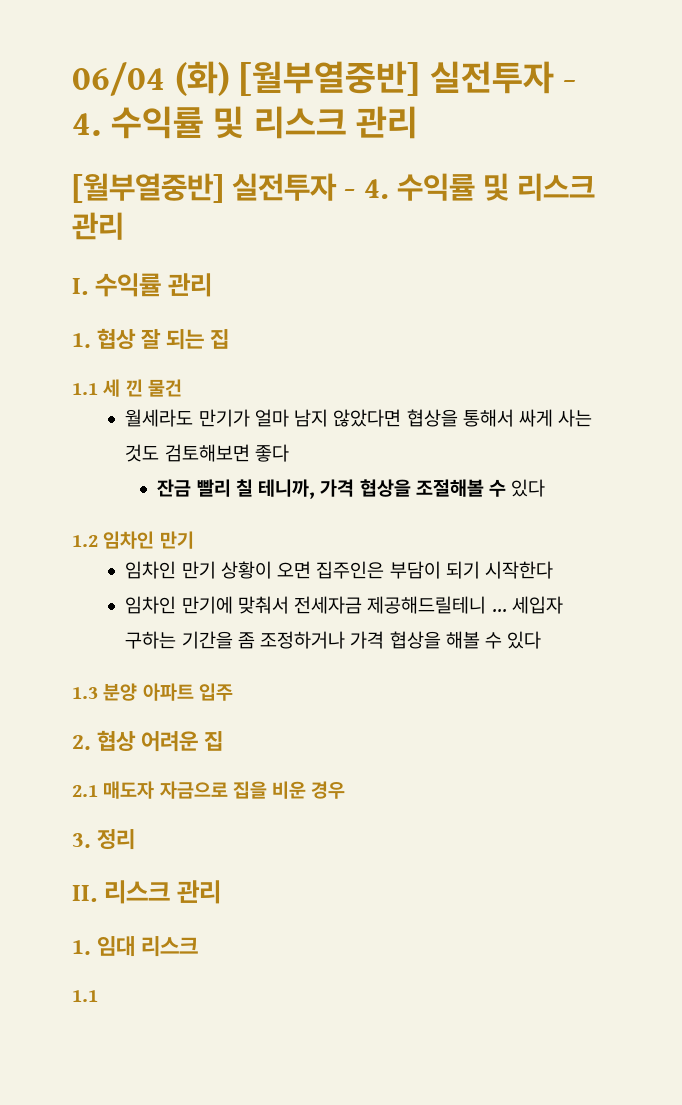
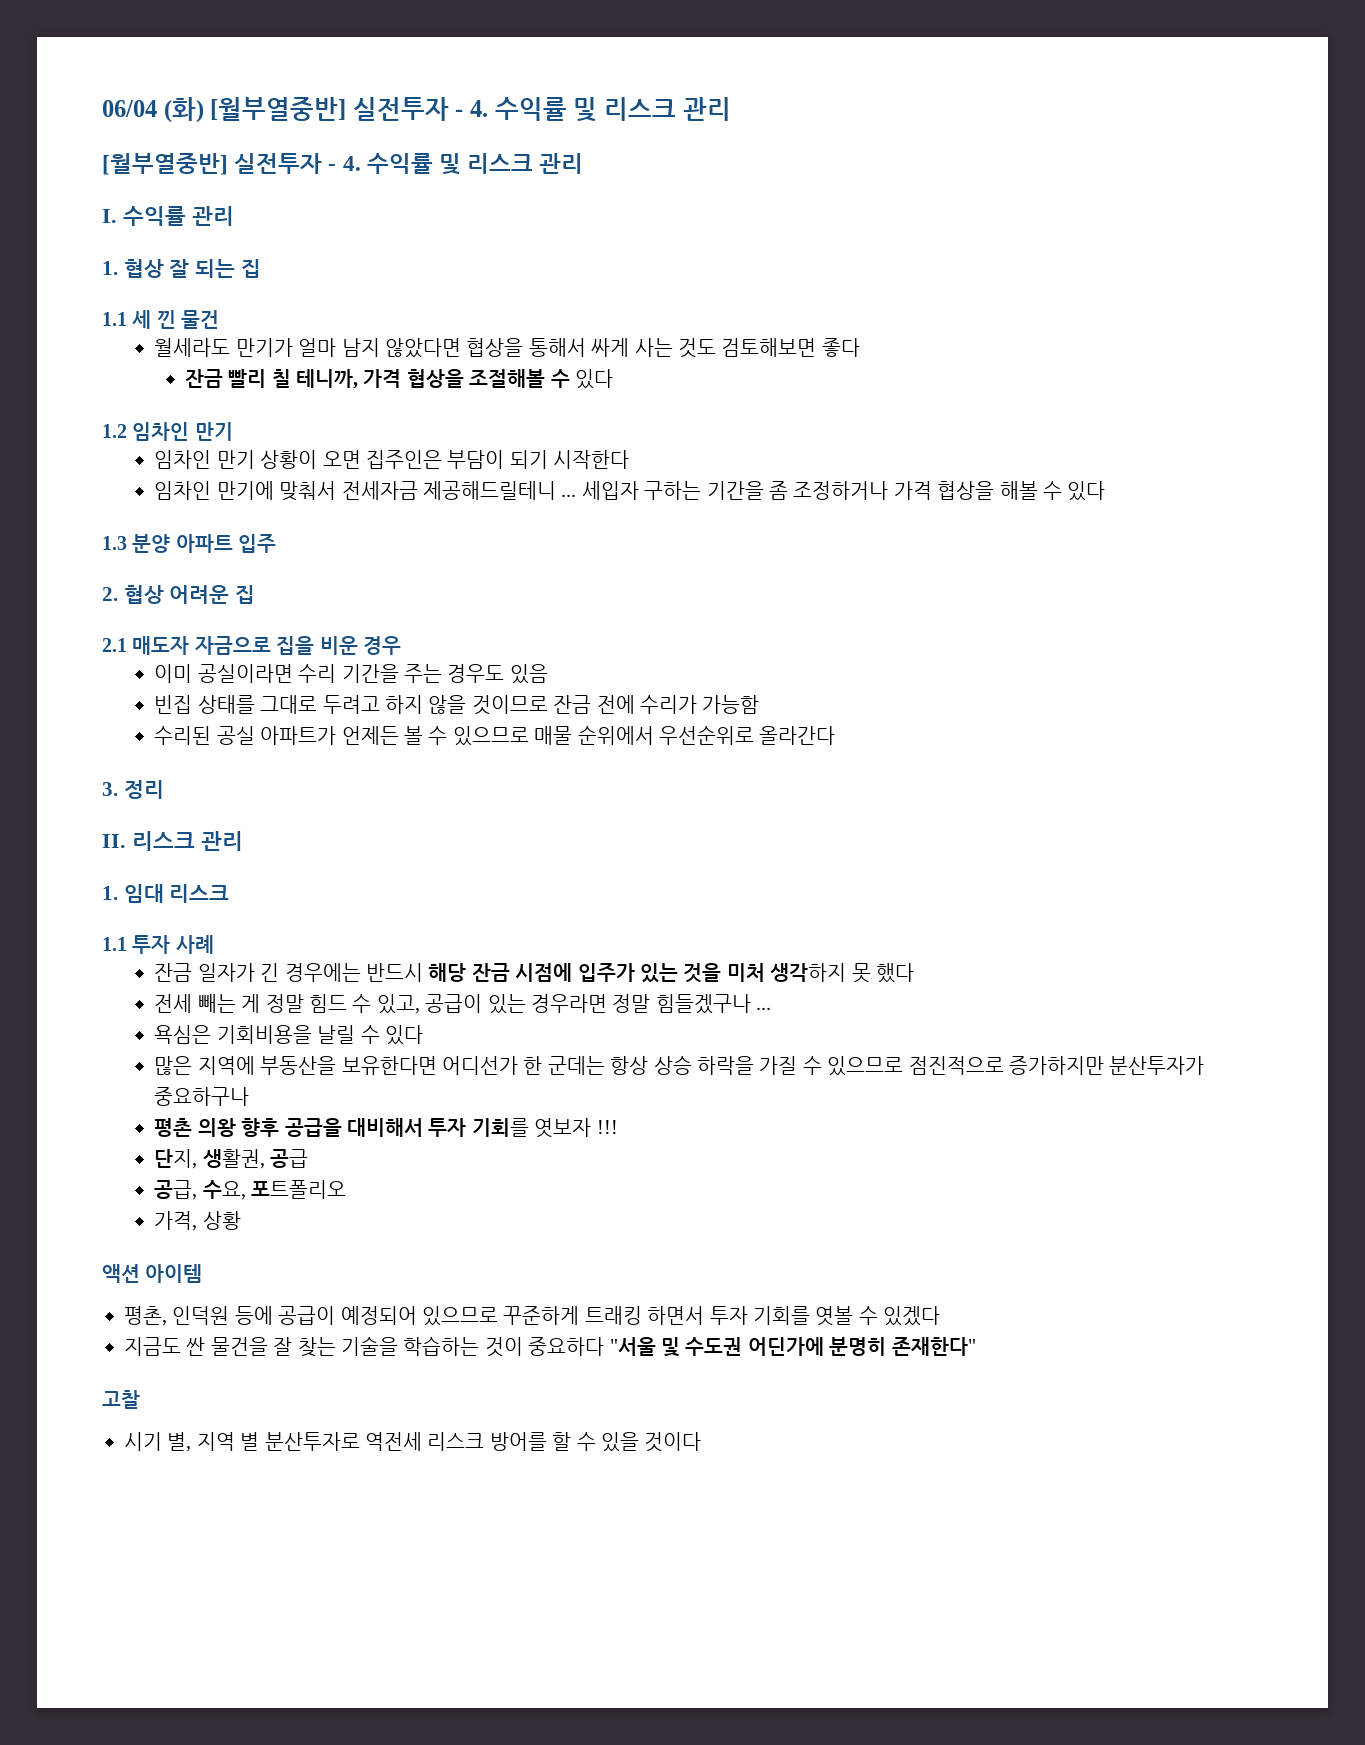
(346, 790) none -> [154,664,548,684] [154,695,760,715] [154,725,836,746] // 이미 공실이라면 수리 기간을 주는 경우도 있음 // 빈집 상태를 그대로 두려고 하지 않을 것이므로 잔금 전에 수리가 가능함 // 수리된 공실 아파트가 언제든 볼 수 있으므로 매물 순위에서 우선순위로 올라간다
(98, 996) none -> [132,935,214,954] [154,963,915,983] [154,994,772,1014] [154,1025,424,1045] [154,1055,1205,1076] [154,1087,250,1106] [154,1118,618,1138] [154,1149,309,1169] [154,1180,347,1200] [154,1211,241,1231] [102,1264,203,1283] [124,1306,941,1326] [124,1336,976,1357] [102,1390,140,1409] [124,1432,702,1452] 투자 사례 // 잔금 일자가 긴 경우에는 반드시 해당 잔금 시점에 입주가 있는 것을 미처 생각하지 못 했다 // 전세 빼는 게 정말 힘드 수 있고, 공급이 있는 경우라면 정말 힘들겠구나 ... // 욕심은 기회비용을 날릴 수 있다 // 많은 지역에 부동산을 보유한다면 어디선가 한 군데는 항상 상승 하락을 가질 수 있으므로 점진적으로 증가하지만 분산투자가 중요하구나 // 평촌 의왕 향후 공급을 대비해서 투자 기회를 엿보자 !!! // 단지, 생활권, 공급 // 공급, 수요, 포트폴리오 // 가격, 상황 // 액션 아이템 // 평촌, 인덕원 등에 공급이 예정되어 있으므로 꾸준하게 트래킹 하면서 투자 기회를 엿볼 수 있겠다 // 지금도 싼 물건을 잘 찾는 기술을 학습하는 것이 중요하다 "서울 및 수도권 어딘가에 분명히 존재한다" // 고찰 // 시기 별, 지역 별 분산투자로 역전세 리스크 방어를 할 수 있을 것이다

